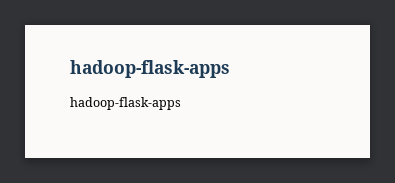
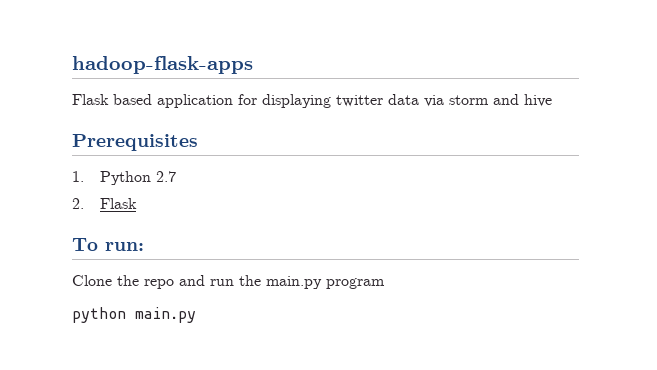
[70,97,181,110] hadoop-flask-apps -> [72,94,552,108] [72,134,198,151] [72,171,177,185] [72,198,138,209] [72,238,144,251] [72,275,385,289] [72,307,196,323] Flask based application for displaying twitter data via storm and hive // Prerequisites // 1. Python 2.7 // 2. Flask // To run: // Clone the repo and run the main.py program // python main.py

